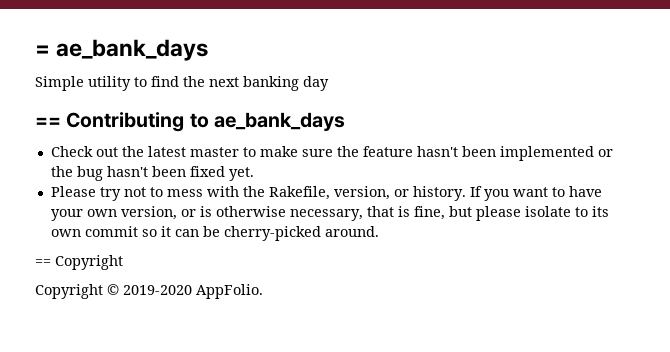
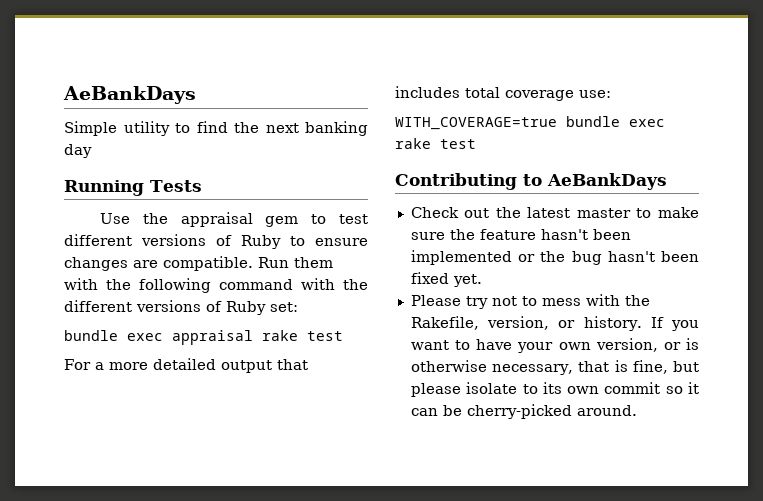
[35,39,209,61] = ae_bank_days -> [63,86,196,104] AeBankDays
[35,117,61,127] == -> [64,180,202,196] [100,212,369,227] [64,234,368,249] [64,256,333,271] [64,278,368,293] [64,300,298,315] [64,330,343,345] [64,358,308,373] [395,86,611,101] [395,116,665,130] [395,138,476,149] Running Tests // Use the appraisal gem to test different versions of Ruby to ensure changes are compatible. Run them with the following command with the different versions of Ruby set: // bundle exec appraisal rake test // For a more detailed output that includes total coverage use: // WITH_COVERAGE=true bundle exec rake test //
[214,112,346,131] ae_bank_days -> [547,173,667,190] AeBankDays
[35,255,123,270] [35,284,263,299] // == Copyright // Copyright © 2019-2020 AppFolio. -> (637, 410) none

